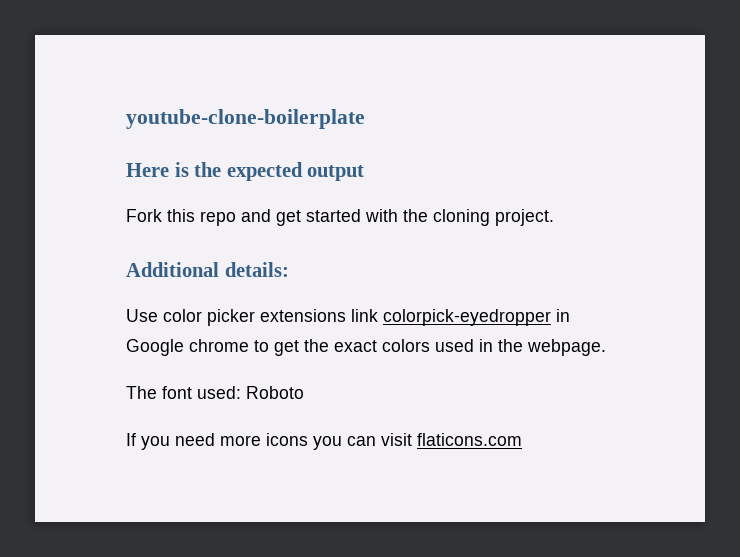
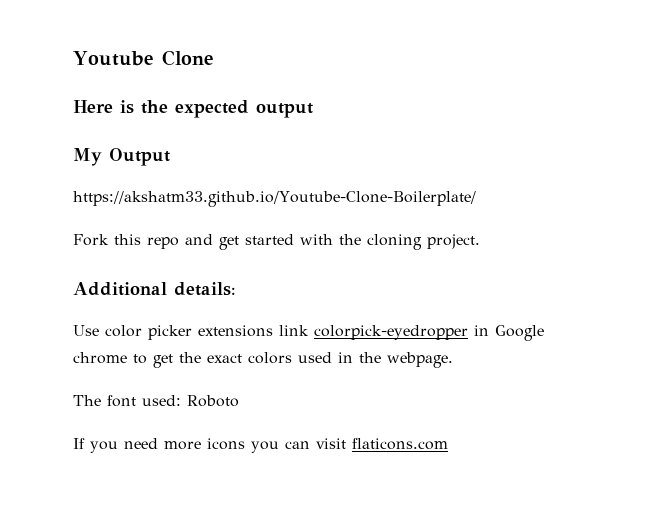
[126,109,365,129] youtube-clone-boilerplate -> [73,50,214,66] Youtube Clone
(365, 173) none -> [73,148,170,166] [73,191,476,207] // My Output // https://akshatm33.github.io/Youtube-Clone-Boilerplate/

